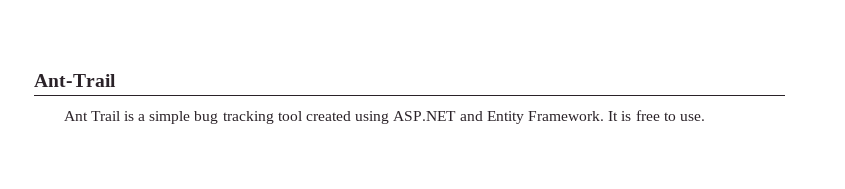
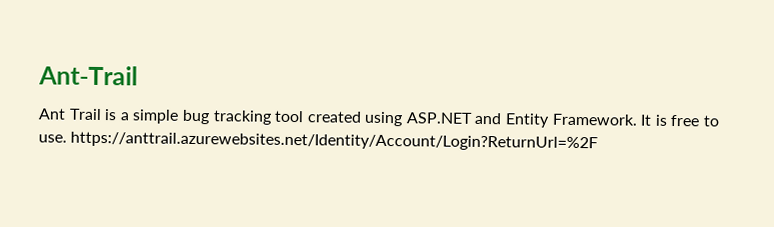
(705, 117) none -> [70,131,599,152] https://anttrail.azurewebsites.net/Identity/Account/Login?ReturnUrl=%2F

